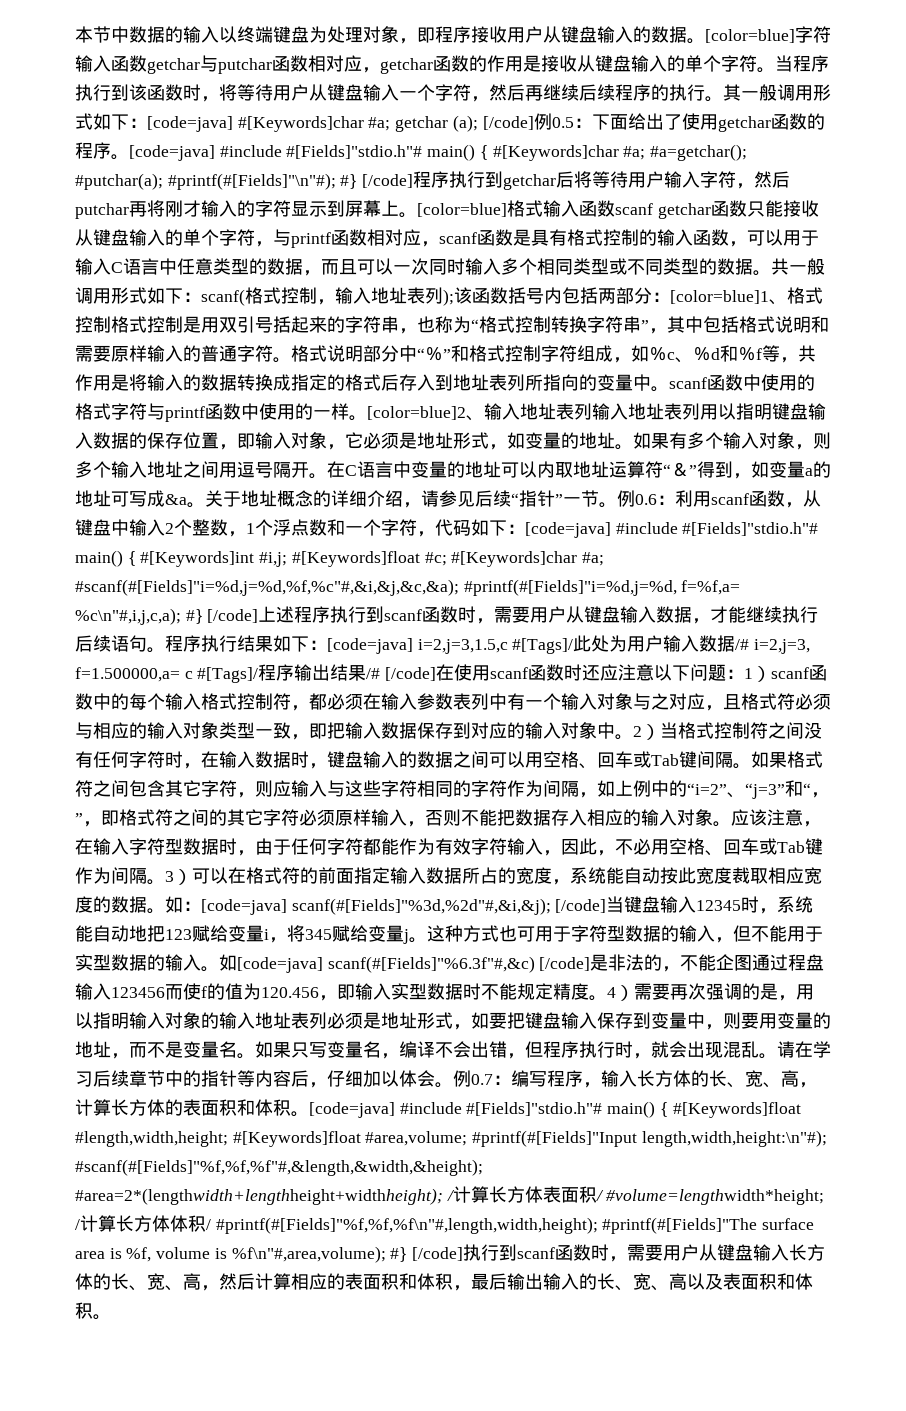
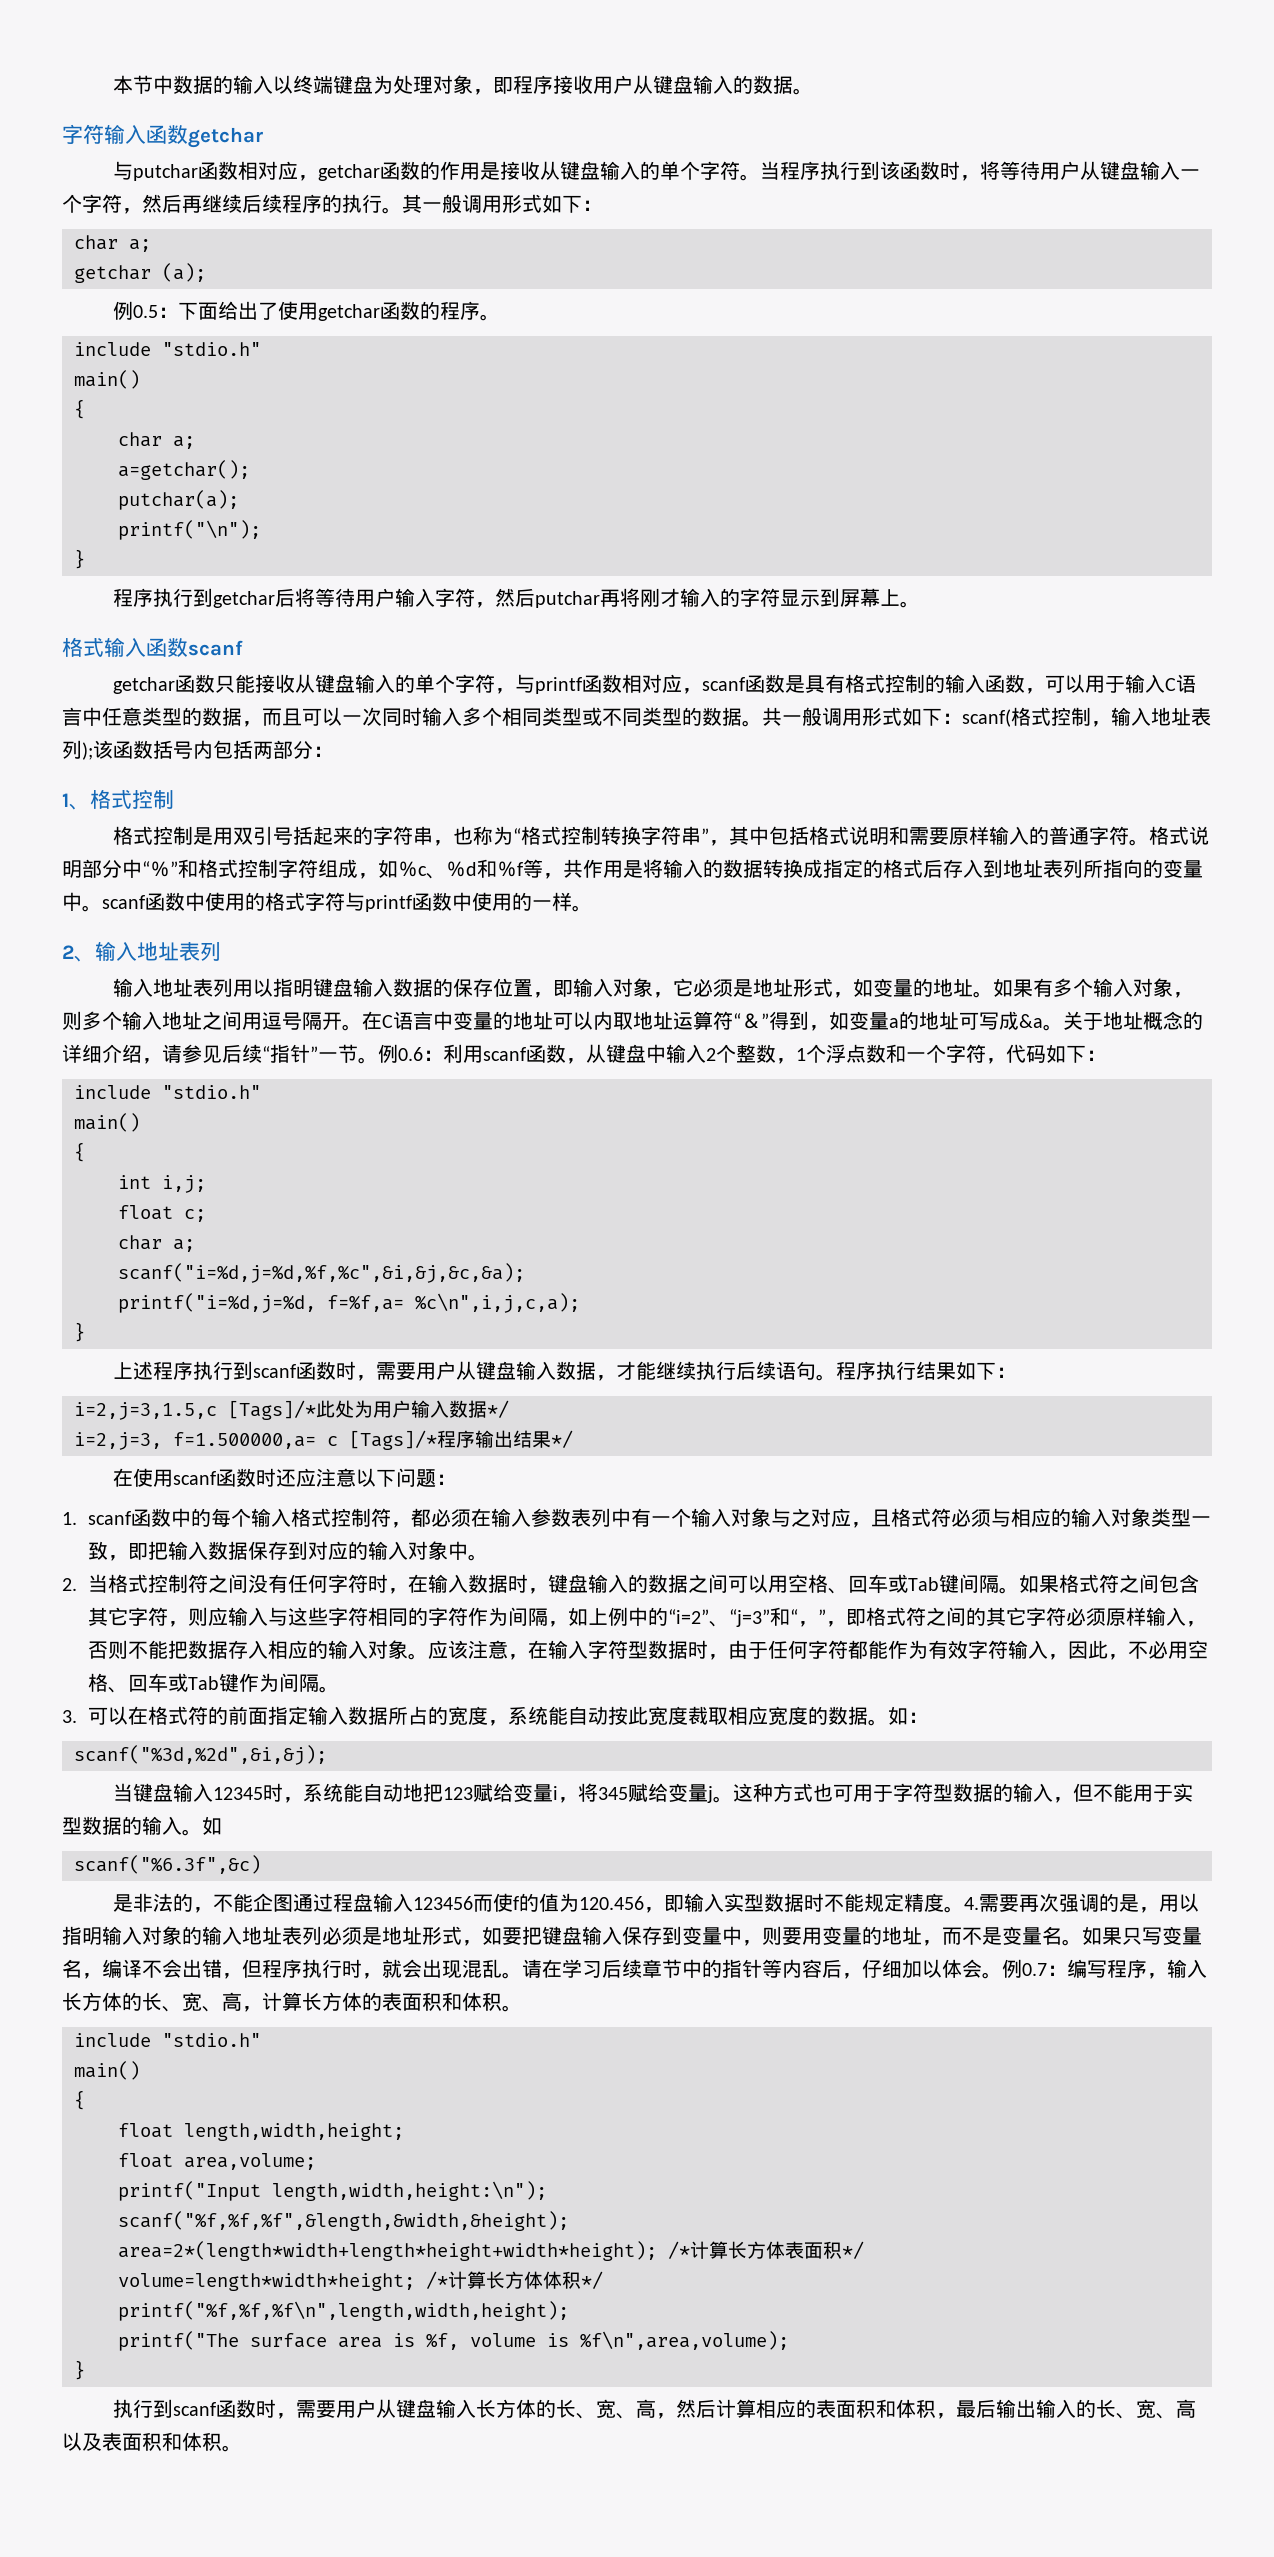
[705,29,795,43] [color=blue] -> (814, 91) //
(200, 66) none -> (263, 137) //
[147,116,391,132] [code=java] #[Keywords]char #a; -> [74,235,151,252] // char a; //
[482,116,534,130] [/code] -> (206, 272) //
[129,144,748,161] [75,173,414,190] [code=java] #include #[Fields]"stdio.h"# main() { #[Keywords]char #a; #a=getchar(); #putchar(a); #printf(#[Fields]"\n"#); #} [/code] -> [74,342,261,356] [74,370,140,389] [74,399,85,419] [118,432,195,449] [118,460,250,480] [118,490,239,510] [118,520,261,540] [74,549,85,569] // include "stdio.h" // main() // { // char a; // a=getchar(); // putchar(a); // printf("\n"); // } //
[417,203,507,217] [color=blue] -> (921, 604) //
(653, 209) none -> (243, 648) //
[670,290,769,304] [color=blue]1 -> [62,793,69,807] // 1
(111, 324) none -> (174, 799) //
[367,406,466,420] [color=blue]2 -> [62,945,74,959] // 2
(592, 411) none -> (221, 951) //
[525,522,819,538] [75,550,605,567] [75,579,741,596] [75,608,259,625] [code=java] #include #[Fields]"stdio.h"# main() { #[Keywords]int #i,j; #[Keywords]float #c; #[Keywords]char #a; #scanf(#[Fields]"i=%d,j=%d,%f,%c"#,&i,&j,&c,&a); #printf(#[Fields]"i=%d,j=%d, f=%f,a= %c\n"#,i,j,c,a); #} [/code] -> [74,1085,261,1099] [74,1113,140,1132] [74,1142,85,1162] [118,1175,206,1193] [118,1205,206,1222] [118,1235,195,1252] [118,1263,525,1283] [118,1293,580,1313] [74,1322,85,1342] // include "stdio.h" // main() // { // int i,j; // float c; // char a; // scanf("i=%d,j=%d,%f,%c",&i,&j,&c,&a); // printf("i=%d,j=%d, f=%f,a= %c\n",i,j,c,a); // } //
[327,638,574,654] [code=java] i=2,j=3,1.5,c #[Tags]/ -> [74,1400,316,1420] // i=2,j=3,1.5,c [Tags]/*
[735,639,750,650] /# -> [487,1400,509,1418] */ //
[197,667,259,683] #[Tags]/ -> [349,1430,437,1450] [Tags]/*
[366,667,437,681] /# [/code] -> [551,1430,573,1448] */ //
[744,666,772,682] 1） -> [62,1512,77,1525] // 1.
[633,724,660,740] 2） -> [62,1578,77,1591] // 2.
[165,869,192,885] 3） -> [62,1710,77,1723] // 3.
[201,898,607,915] [code=java] scanf(#[Fields]"%3d,%2d"#,&i,&j); [/code] -> [74,1745,327,1765] // scanf("%3d,%2d",&i,&j); //
[237,956,591,973] [code=java] scanf(#[Fields]"%6.3f"#,&c) [/code] -> [74,1855,261,1874] // scanf("%6.3f",&c) //
[607,985,634,1001] 4） -> [964,1897,980,1910] 4.
[309,1101,801,1118] [75,1130,827,1147] [75,1159,483,1176] [75,1188,455,1205] [code=java] #include #[Fields]"stdio.h"# main() { #[Keywords]float #length,width,height; #[Keywords]float #area,volume; #printf(#[Fields]"Input length,width,height:\n"#); #scanf(#[Fields]"%f,%f,%f"#,&length,&width,&height); #area=2*(lengthwidth+lengthheight+widthheight); / -> [74,2033,261,2047] [74,2061,140,2080] [74,2090,85,2110] [118,2123,404,2141] [118,2153,316,2170] [118,2181,547,2201] [118,2211,569,2231] [118,2241,690,2261] // include "stdio.h" // main() // { // float length,width,height; // float area,volume; // printf("Input length,width,height:\n"); // scanf("%f,%f,%f",&length,&width,&height); // area=2*(length*width+length*height+width*height); /*
[595,1189,825,1205] [75,1219,80,1230] / #volume=lengthwidth*height; / -> [842,2241,864,2259] [118,2271,448,2291] */ // volume=length*width*height; /*
[206,1217,758,1234] / #printf(#[Fields]"%f,%f,%f\n"#,length,width,height); #printf(#[Fields]"The -> [581,2271,603,2289] [118,2301,569,2321] [118,2331,239,2351] */ // printf("%f,%f,%f\n",length,width,height); // printf("The
[231,1246,464,1263] %f\n"#,area,volume); #} [/code] -> [580,2331,789,2350] [74,2360,85,2380] %f\n",area,volume); // } //

